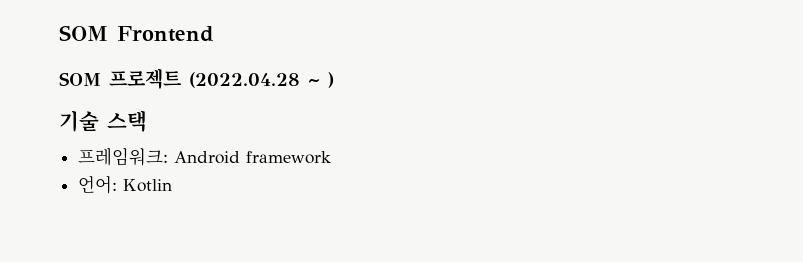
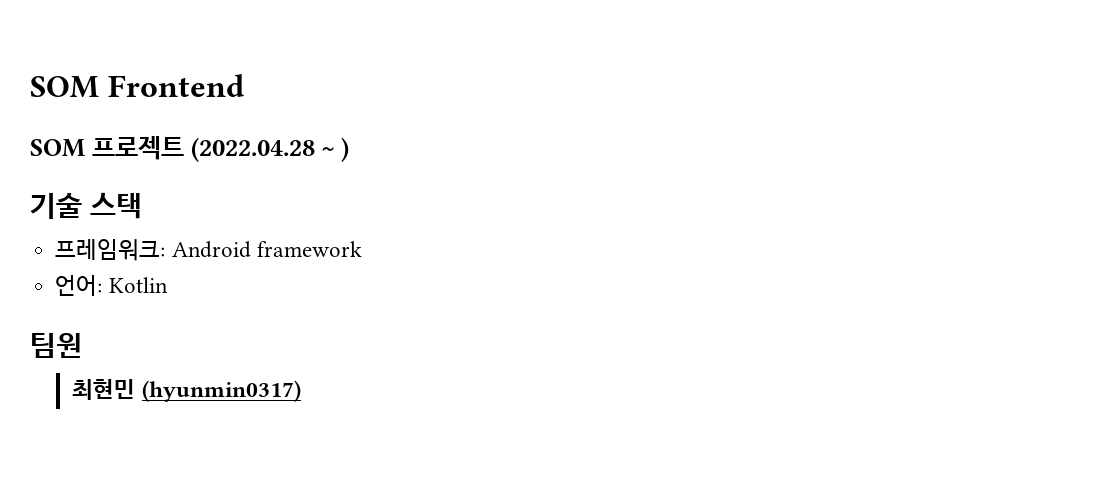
(173, 185) none -> [30,333,82,358] [72,379,301,402] // 팀원 // 최현민 (hyunmin0317)

